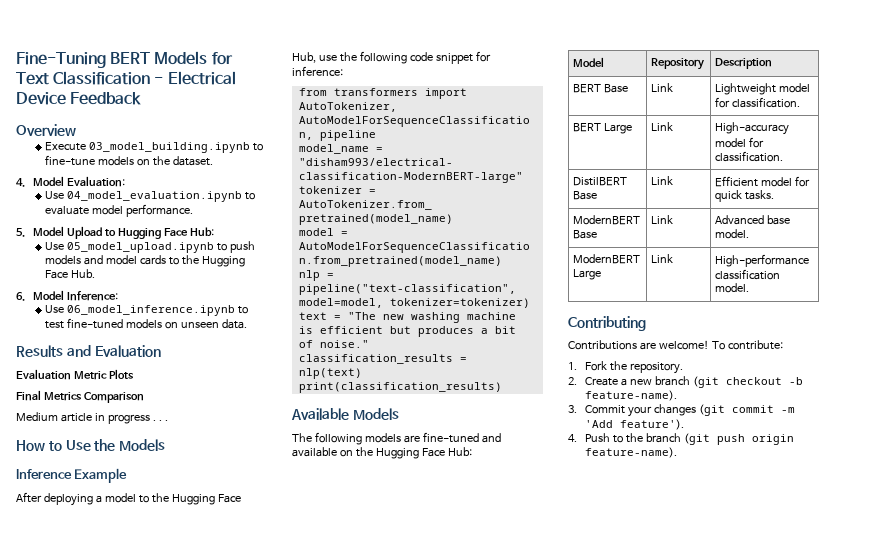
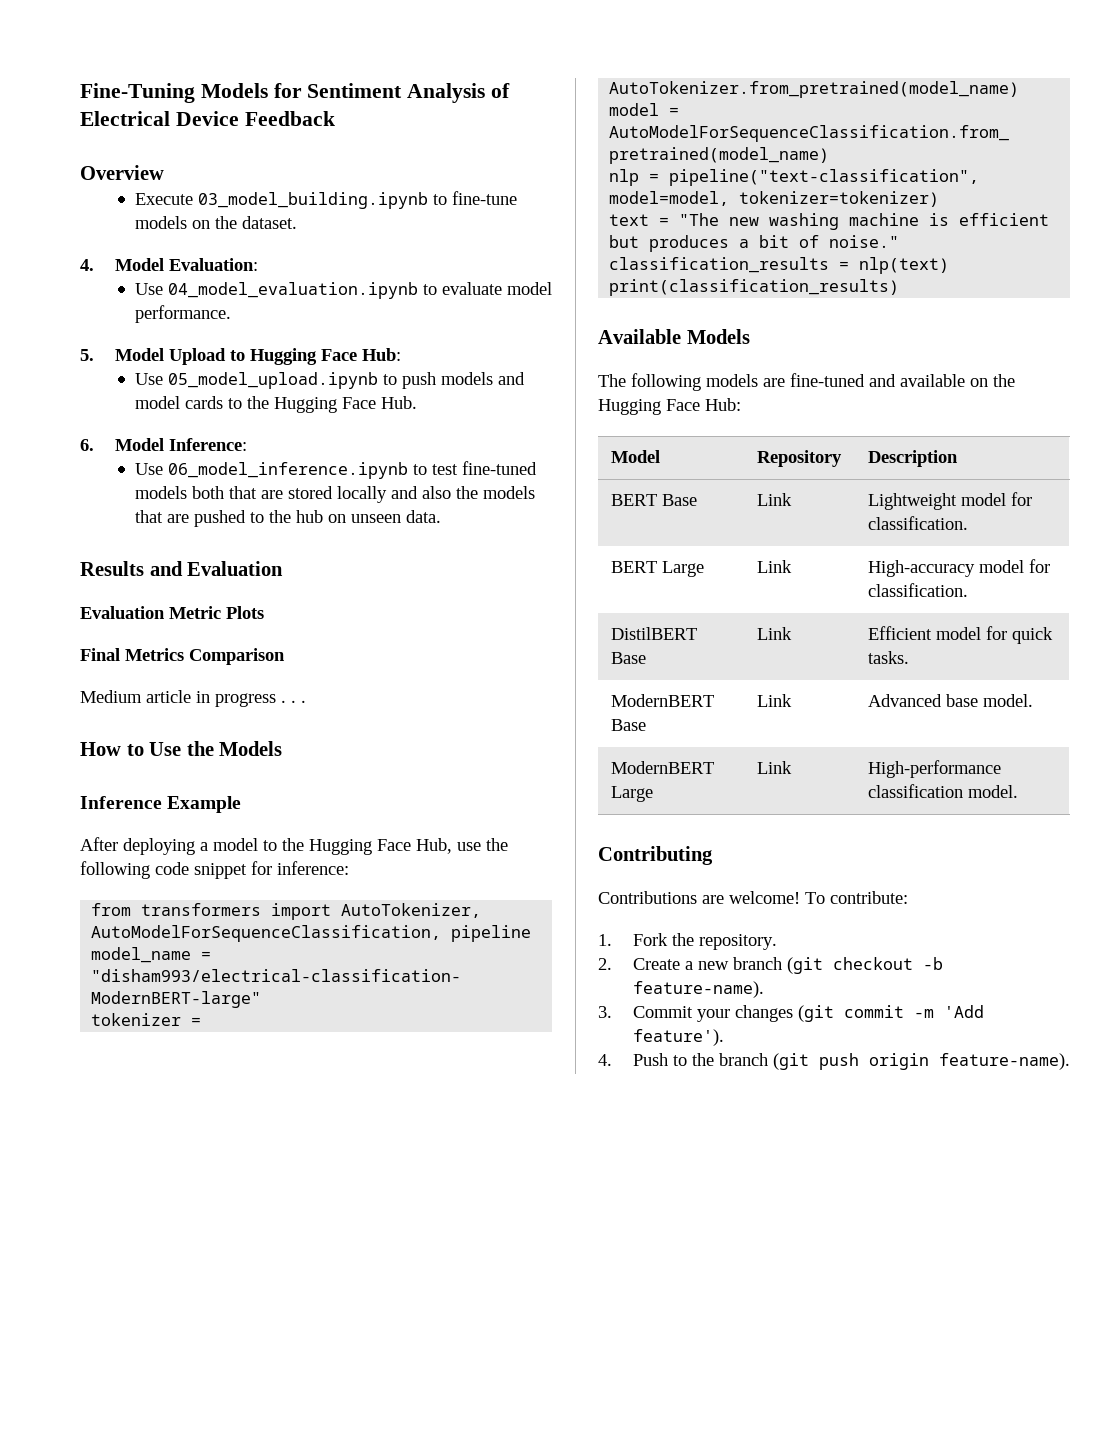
[110,52,151,64] BERT -> (195, 93) none
[16,71,164,85] Text Classification - -> [307,83,511,103] Sentiment Analysis of
(163, 324) none -> [191,486,535,503] [134,510,323,527] both that are stored locally and also the models that are pushed to the hub

